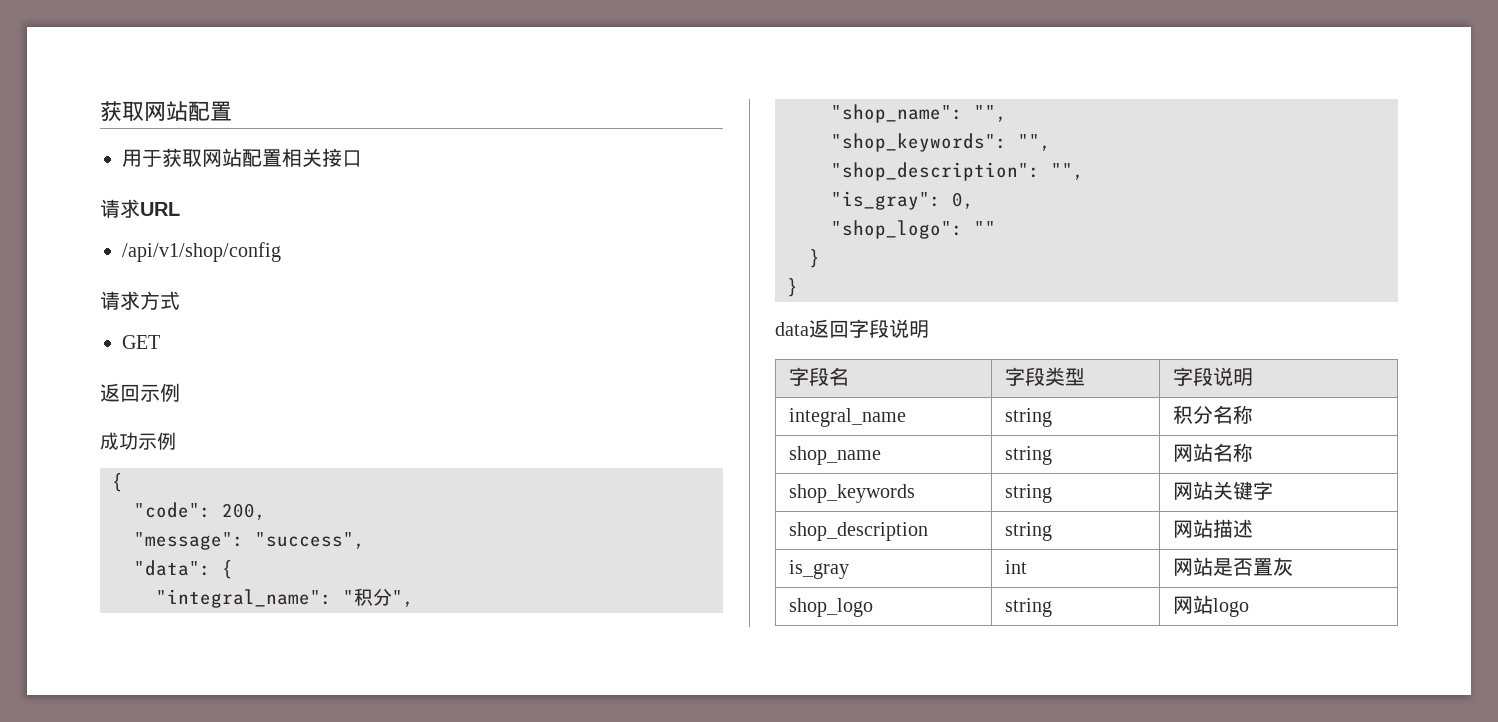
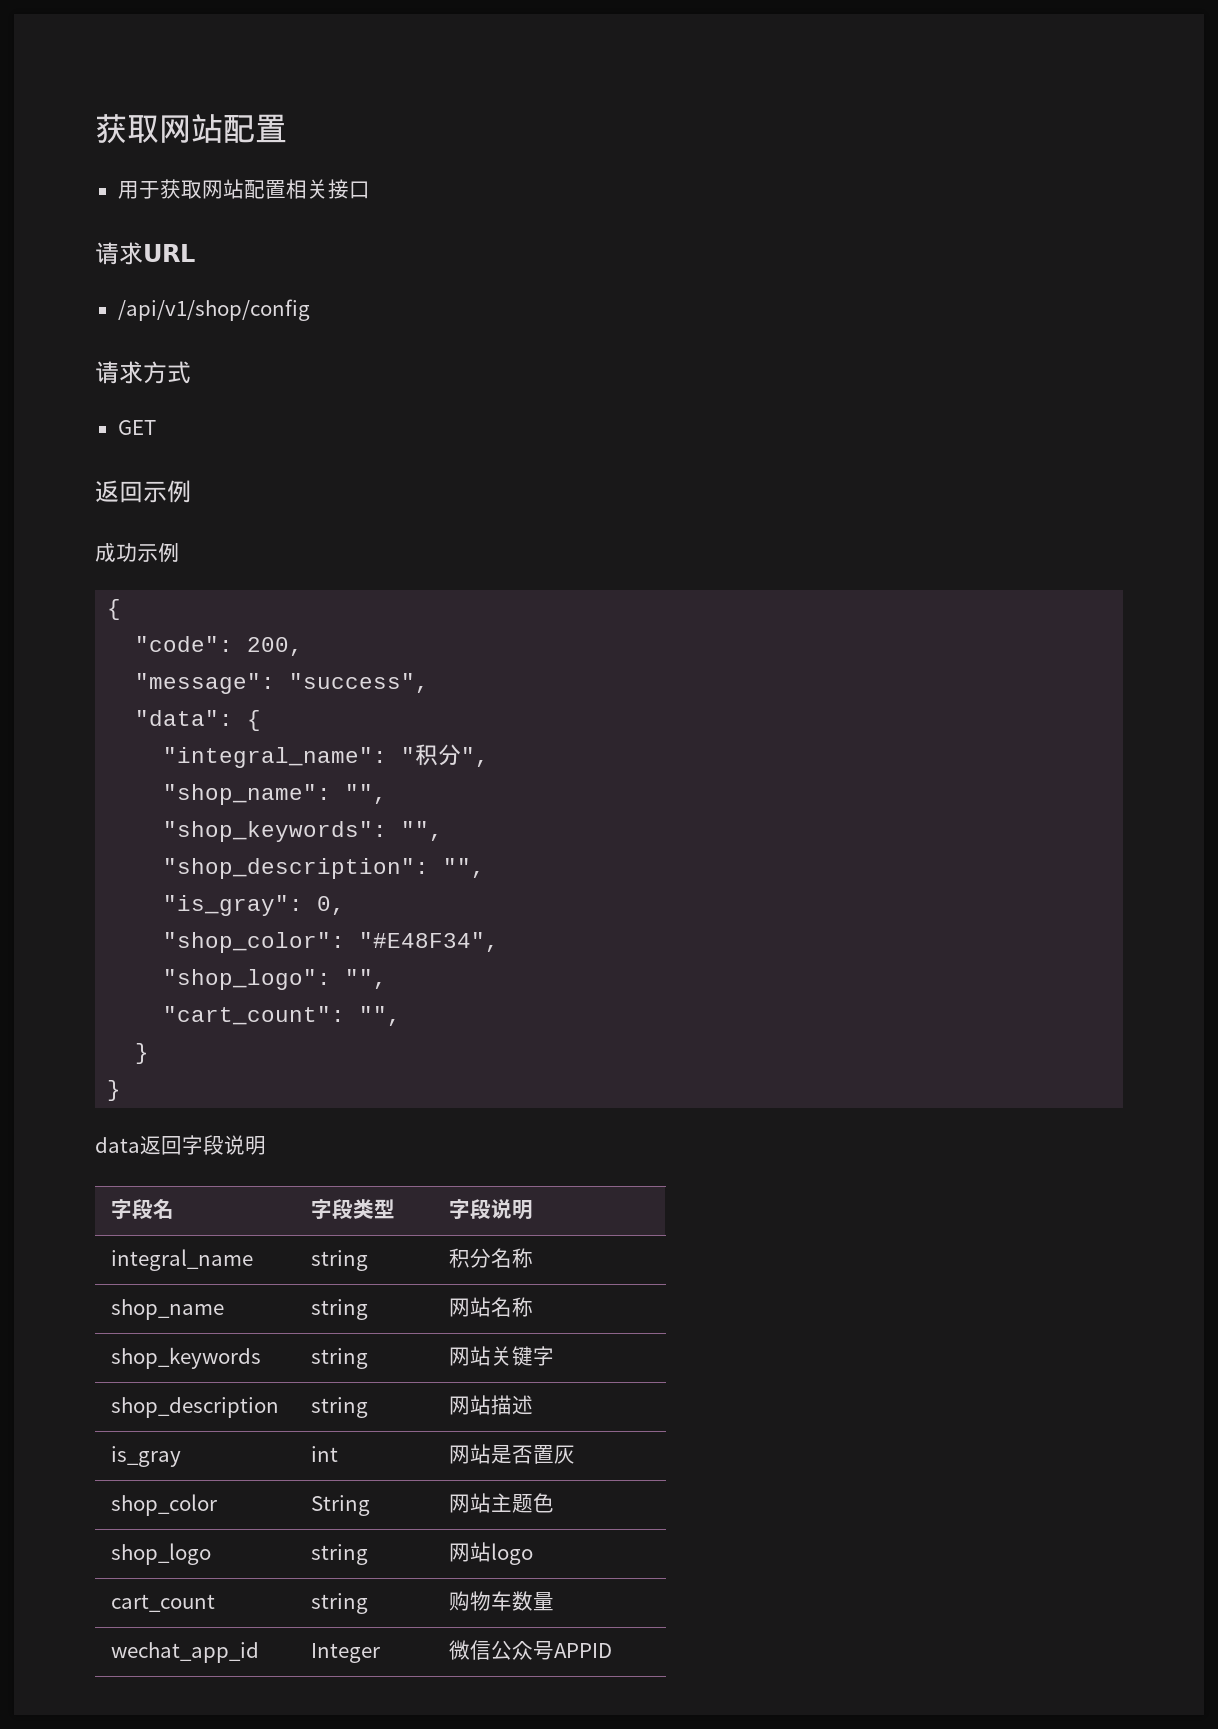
(974, 200) none -> [163,932,500,953] // "shop_color": "#E48F34",
[974,221,996,235] "" -> [345,969,388,989] [163,1006,402,1026] "", // "cart_count": "",
(1293, 566) none -> [110,1494,217,1516] [310,1495,370,1516] [448,1493,554,1513] // shop_color | String | 网站主题色
(1249, 607) none -> [110,1594,215,1612] [310,1593,368,1614] [448,1591,554,1611] [110,1642,259,1663] [310,1643,380,1663] [448,1640,612,1660] // cart_count | string | 购物车数量 // wechat_app_id | Integer | 微信公众号APPID

